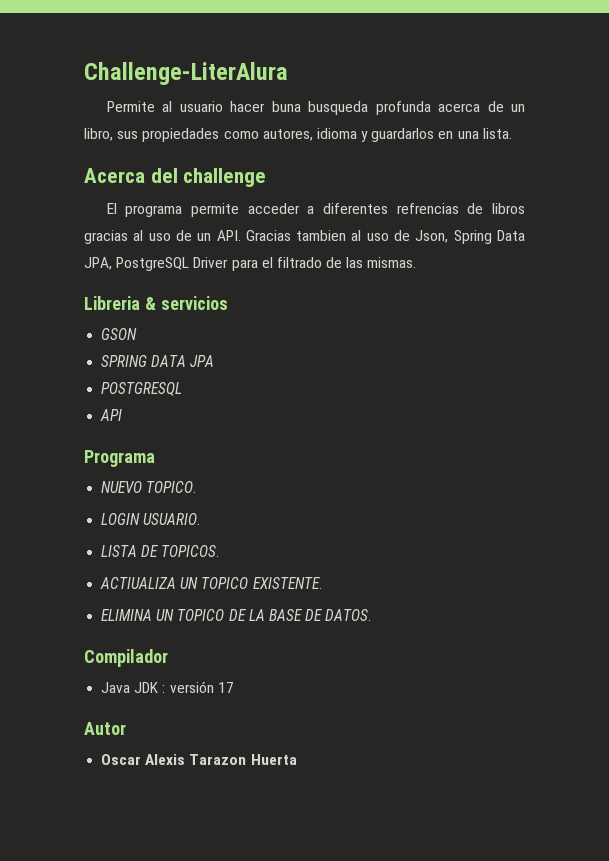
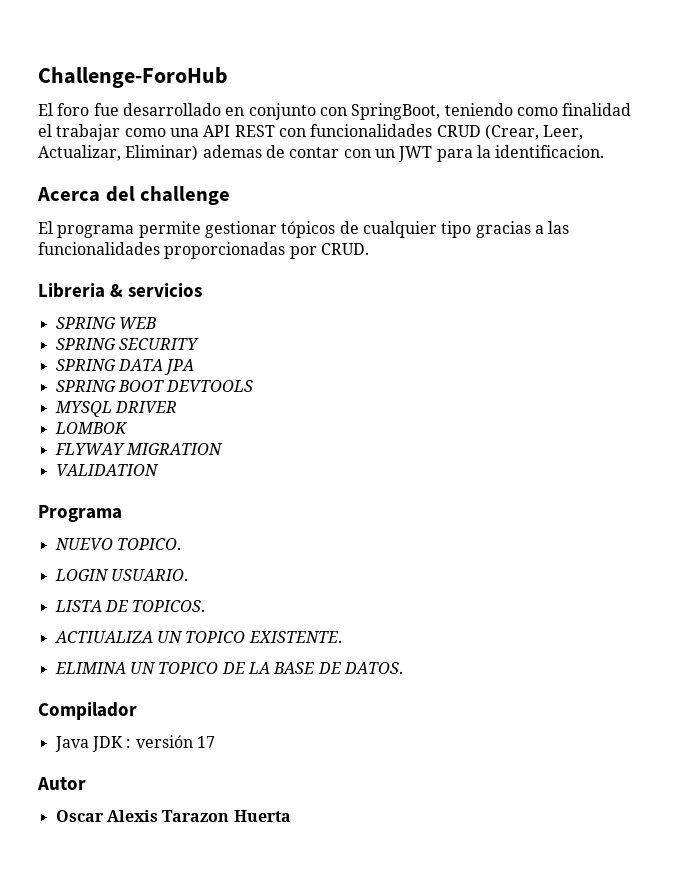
[84,62,288,85] [106,101,525,115] [84,128,512,142] Challenge-LiterAlura // Permite al usuario hacer buna busqueda profunda acerca de un libro, sus propiedades como autores, idioma y guardarlos en una lista. -> [38,67,228,88] [38,103,632,120] [38,124,584,141] [38,145,605,162] Challenge-ForoHub // El foro fue desarrollado en conjunto con SpringBoot, teniendo como finalidad el trabajar como una API REST con funcionalidades CRUD (Crear, Leer, Actualizar, Eliminar) ademas de contar con un JWT para la identificacion.
[247,203,525,214] [84,230,525,244] [84,257,417,271] acceder a diferentes refrencias de libros gracias al uso de un API. Gracias tambien al uso de Json, Spring Data JPA, PostgreSQL Driver para el filtrado de las mismas. -> [204,221,570,238] [38,242,369,259] gestionar tópicos de cualquier tipo gracias a las funcionalidades proporcionadas por CRUD.
[101,328,138,340] GSON -> [55,317,156,329] [55,338,199,350] SPRING WEB // SPRING SECURITY
[101,382,183,396] [100,409,123,421] POSTGRESQL // API -> [55,380,254,392] [54,401,177,417] [54,422,128,434] [54,443,223,455] [55,464,159,476] SPRING BOOT DEVTOOLS // MYSQL DRIVER // LOMBOK // FLYWAY MIGRATION // VALIDATION

